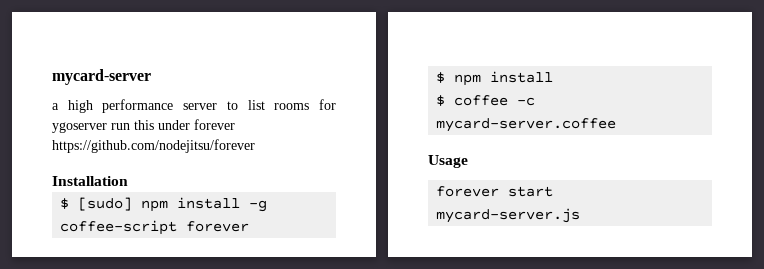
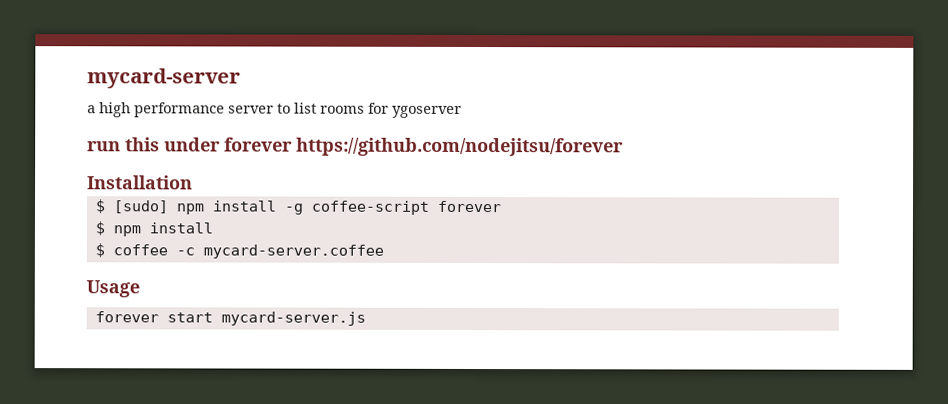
(107, 127) none -> (462, 111) //

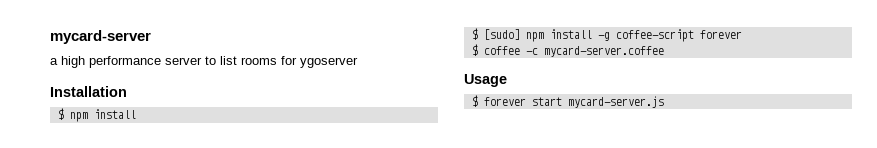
[87,137,624,157] [87,175,193,190] run this under forever https://github.com/nodejitsu/forever // Installation -> [50,86,127,97] [57,108,136,122] Installation // $ npm install
[94,221,213,237] // $ npm install -> (742, 34) none
(140, 289) none -> [471,95,478,107] $

